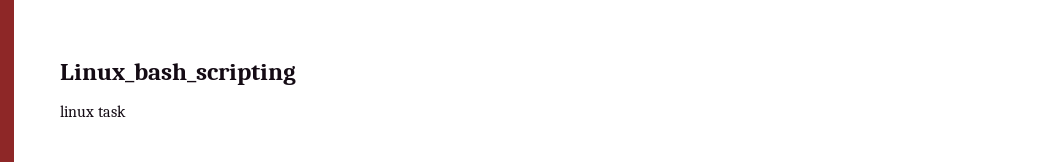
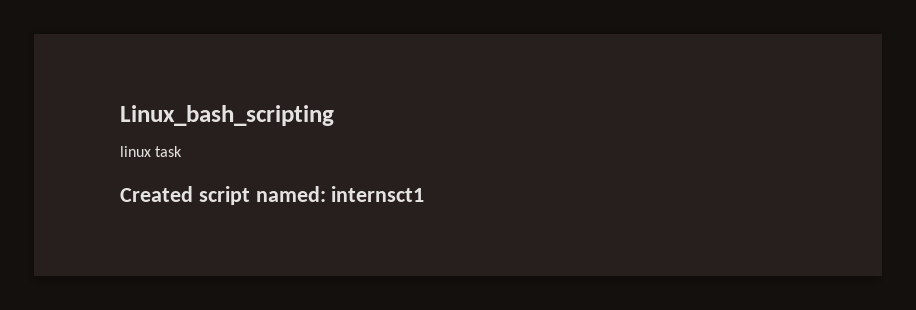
(127, 111) none -> [120,186,425,205] // Created script named: internsct1

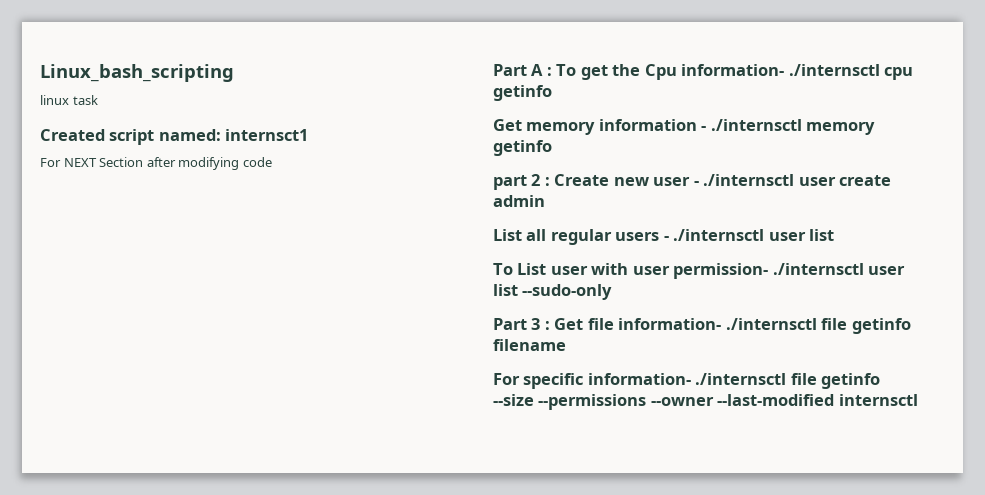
(425, 194) none -> [40,157,272,170] [493,64,914,80] [493,85,552,101] [493,119,876,135] [493,140,552,156] [493,174,892,190] [493,195,545,207] [493,229,835,245] [493,263,906,279] [493,284,613,300] [493,318,911,334] [493,339,566,351] [493,373,881,389] [493,394,918,410] // For NEXT Section after modifying code // Part A : To get the Cpu information- ./internsctl cpu getinfo // Get memory information - ./internsctl memory getinfo // part 2 : Create new user - ./internsctl user create admin // List all regular users - ./internsctl user list // To List user with user permission- ./internsctl user list --sudo-only // Part 3 : Get file information- ./internsctl file getinfo filename // For specific information- ./internsctl file getinfo --size --permissions --owner --last-modified internsctl

